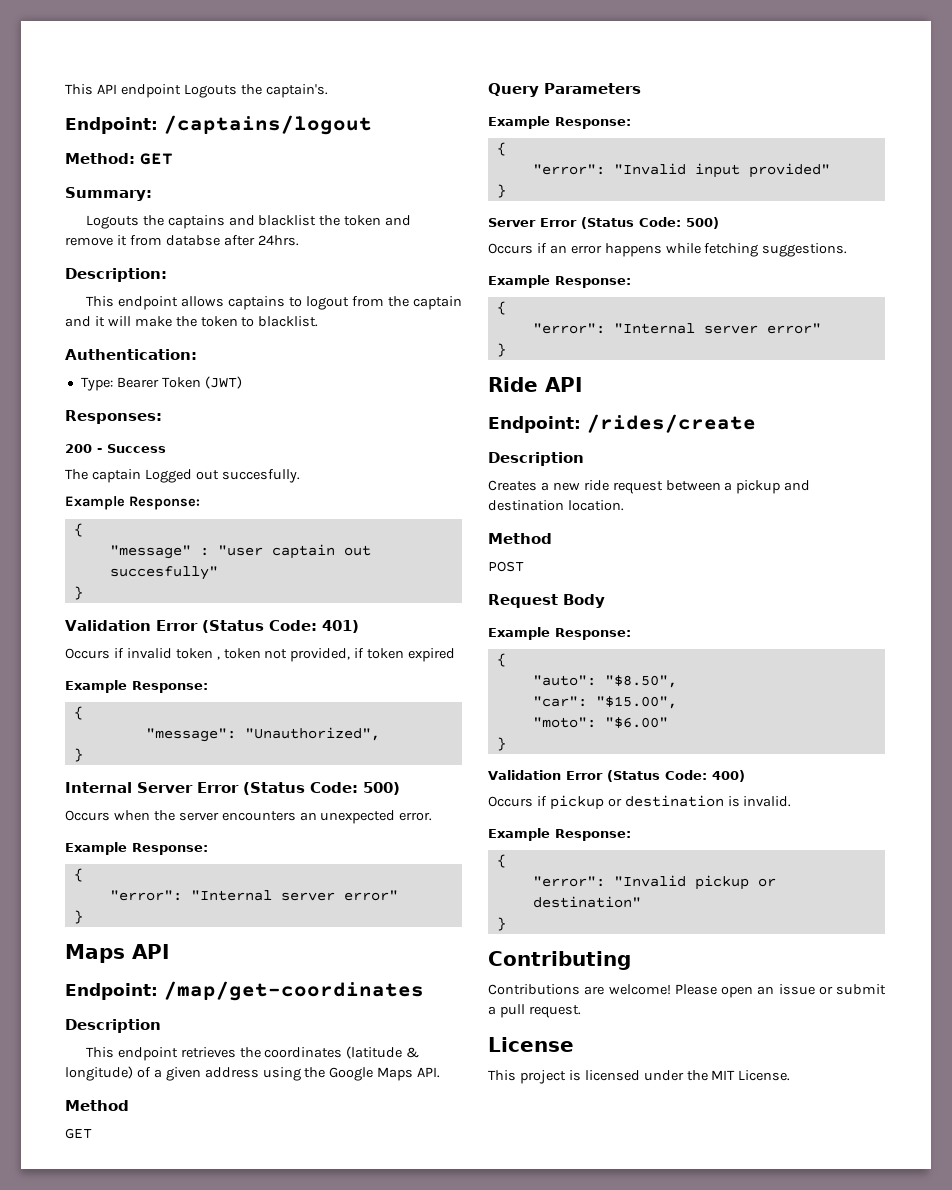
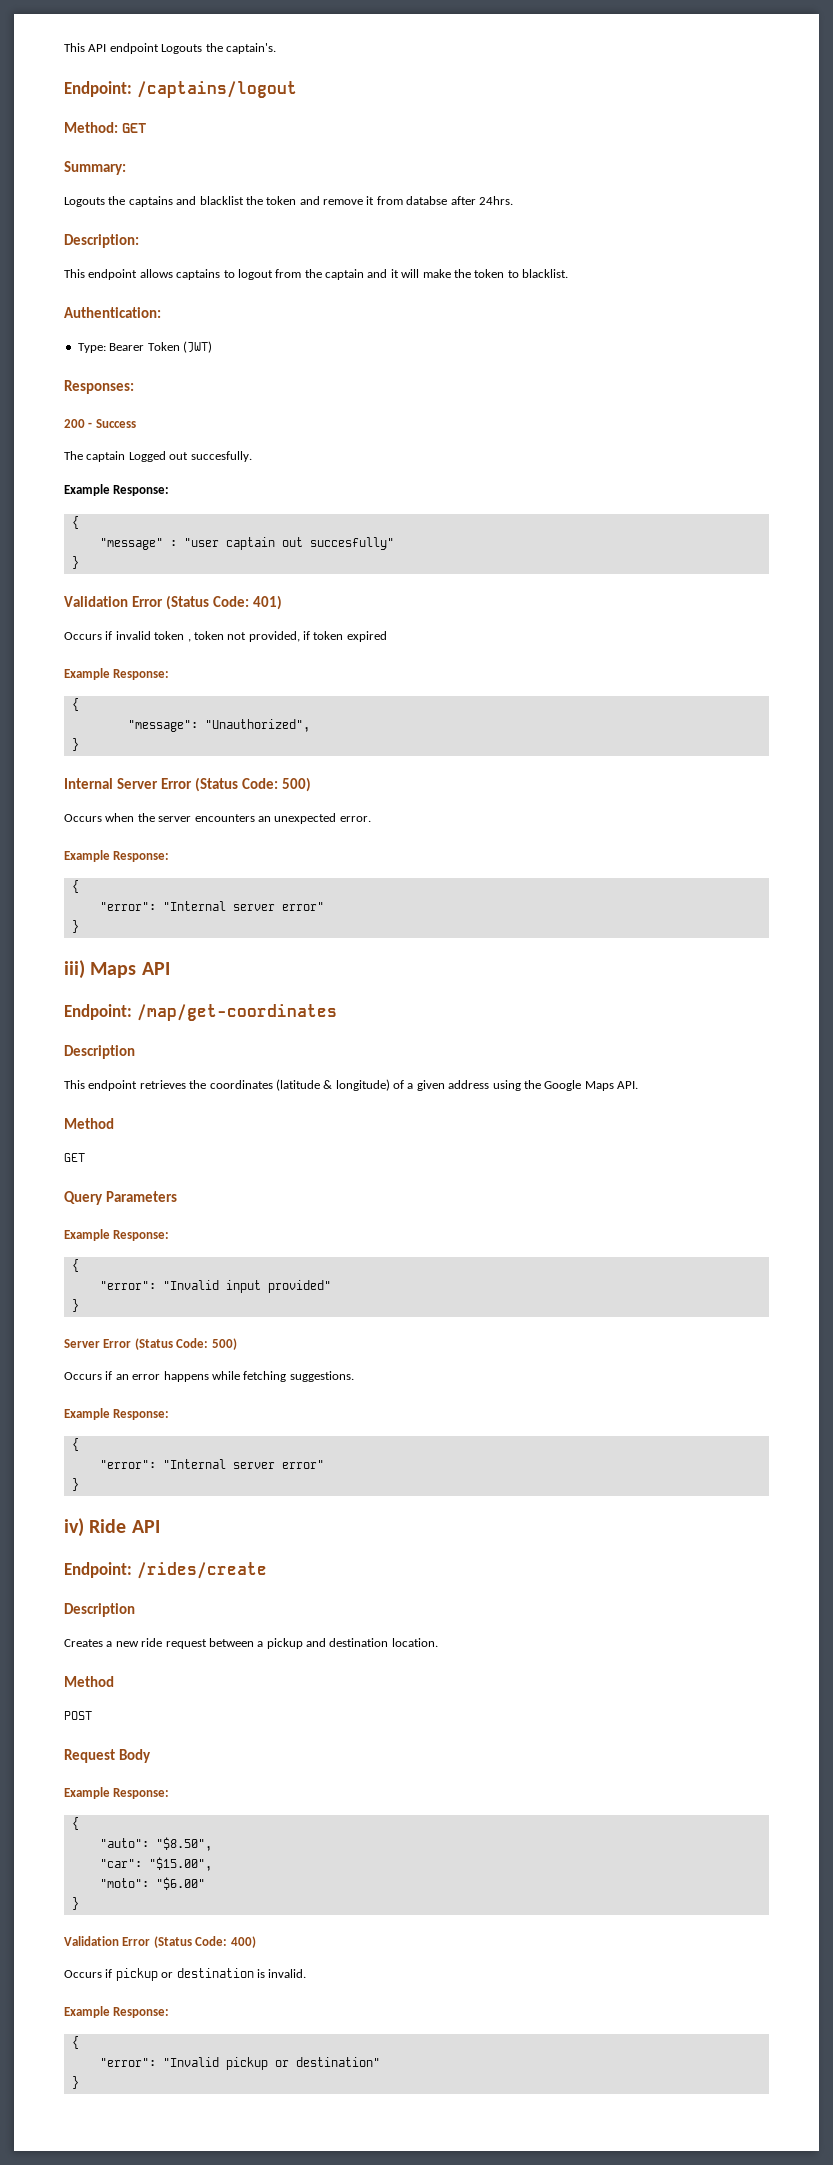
(83, 917) none -> [64,960,85,979] iii)
(506, 350) none -> [64,1518,84,1537] iv)
[488,951,631,970] [488,984,886,998] [488,1004,581,1018] [488,1037,574,1052] [488,1070,791,1084] // Contributing // Contributions are welcome! Please open an issue or submit a pull request. // License // This project is licensed under the MIT License. -> (79, 2082) none

